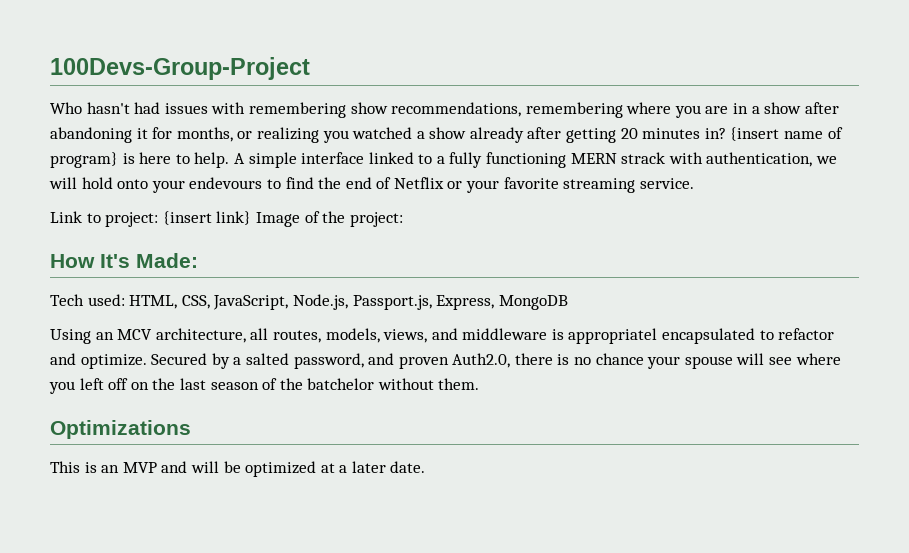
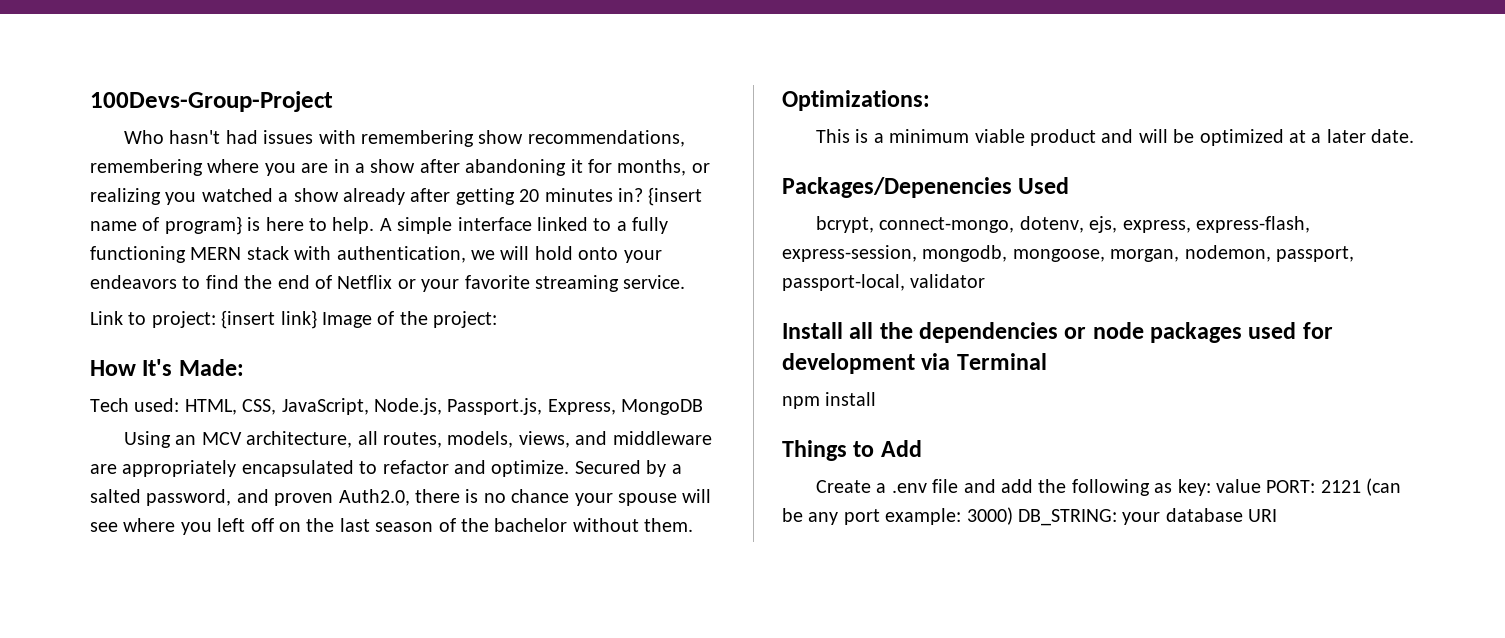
[621,152,666,164] strack -> [246,246,289,260] stack
[189,177,263,189] endevours -> [90,275,177,289] endeavors
[551,328,658,344] is appropriatel -> [90,460,237,477] are appropriately
[307,378,375,390] batchelor -> [494,518,568,532] bachelor
[50,420,191,439] Optimizations -> [782,90,930,111] Optimizations:
[101,462,157,473] an MVP -> [873,129,1097,146] a minimum viable product
(426, 467) none -> [782,177,1070,198] [816,216,1311,233] [782,245,1354,262] [782,274,986,291] [782,322,1333,343] [782,353,1047,374] [782,392,877,409] [782,440,922,461] [816,478,1402,496] [782,507,1278,526] // Packages/Depenencies Used // bcrypt, connect-mongo, dotenv, ejs, express, express-flash, express-session, mongodb, mongoose, morgan, nodemon, passport, passport-local, validator // Install all the dependencies or node packages used for development via Terminal // npm install // Things to Add // Create a .env file and add the following as key: value PORT: 2121 (can be any port example: 3000) DB_STRING: your database URI

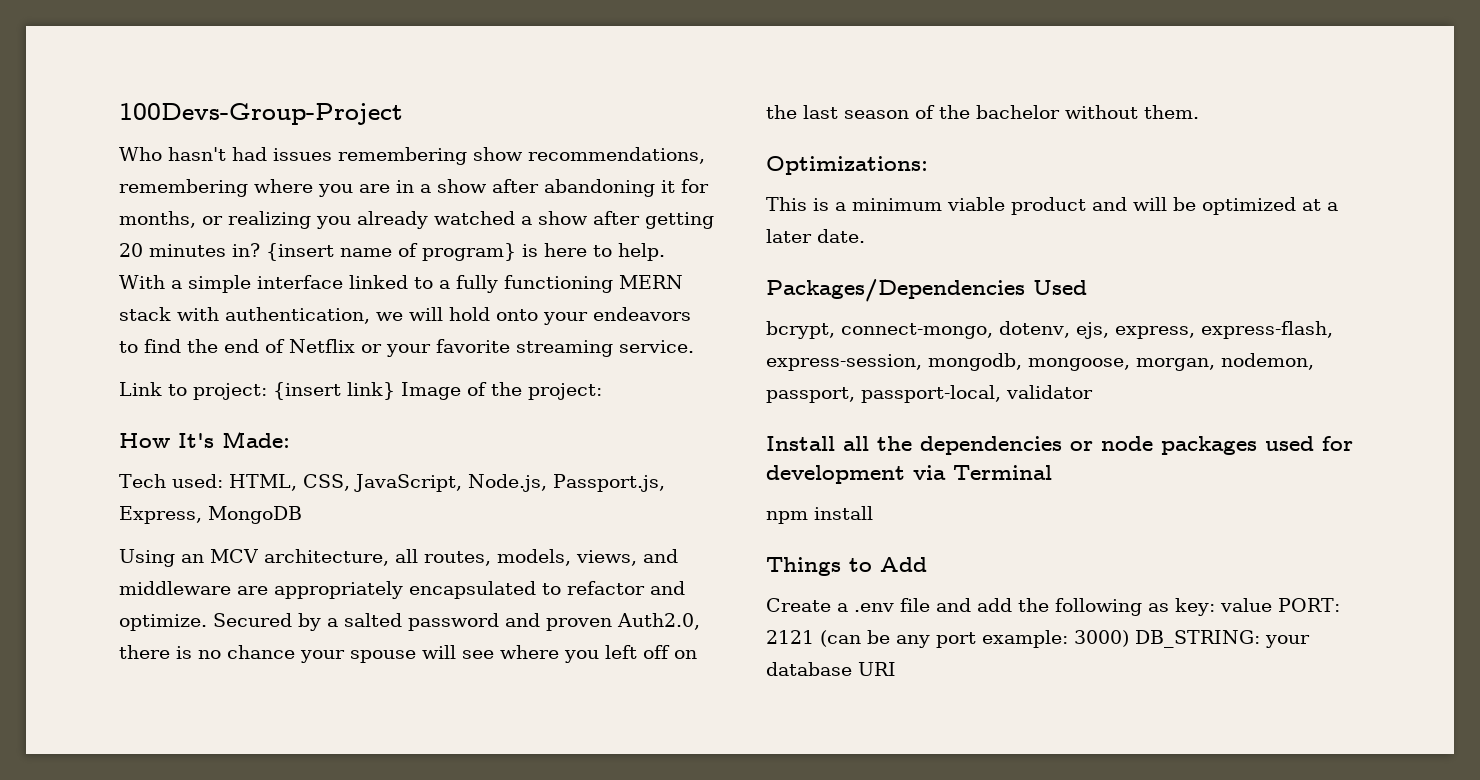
[318,130,356,144] with -> (332, 154) none
(197, 198) none -> [357,211,428,229] already
[343,188,405,205] already -> (588, 218) none
[379,218,392,231] A -> [119,275,182,289] With a
[146,489,232,506] password, -> [408,613,499,631] password
[782,177,1012,198] Packages/Depenencies -> [766,279,1025,302] Packages/Dependencies

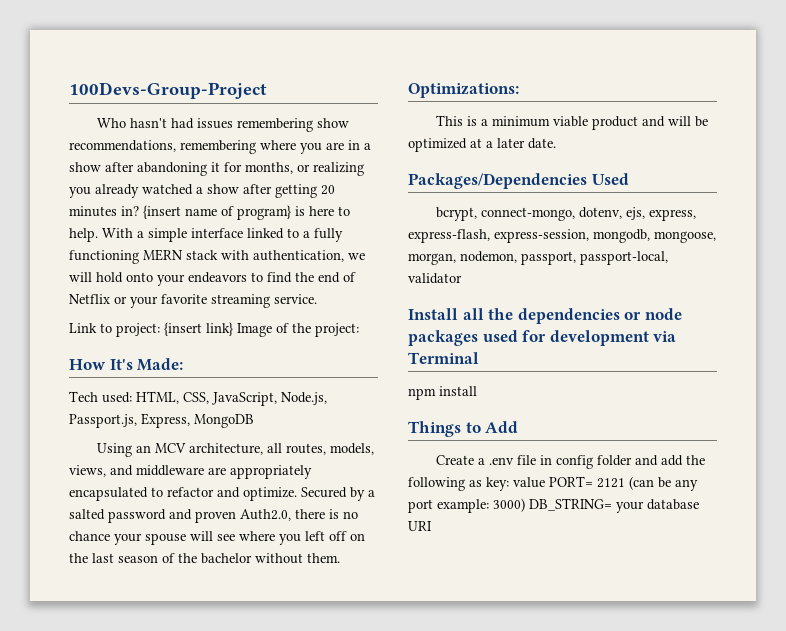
(930, 605) none -> [540,455,633,469] in config folder
[1278,598,1340,612] PORT: -> [549,476,593,487] PORT=
[1135,630,1260,648] DB_STRING: -> [529,498,612,511] DB_STRING=

